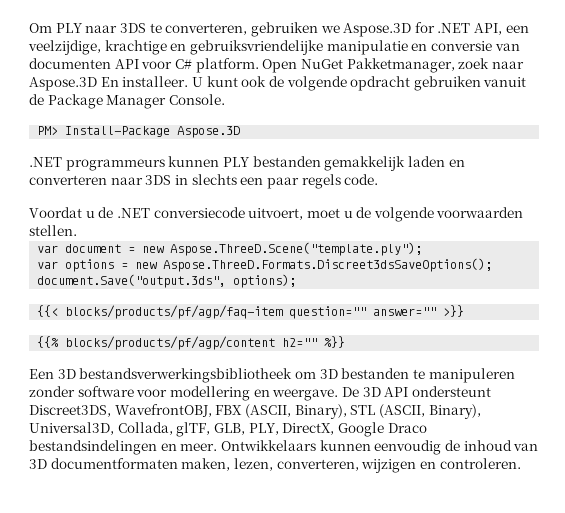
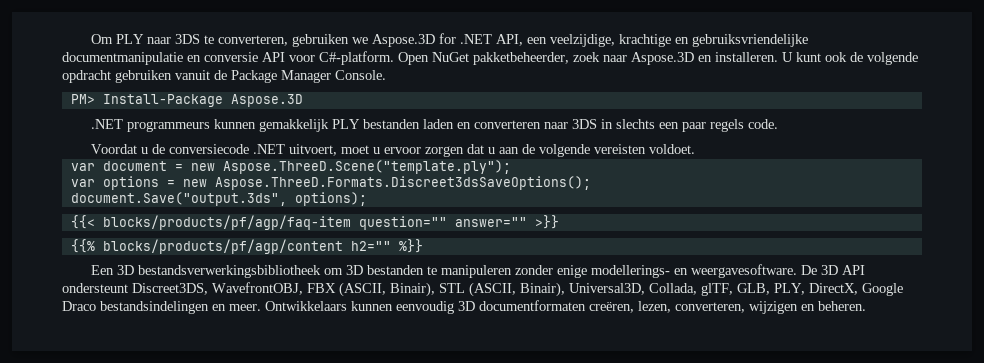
[326,40,408,55] manipulatie -> [62,52,183,65] documentmanipulatie
[494,43,520,51] [29,58,259,73] van documenten API voor C# platform. -> [262,51,394,65] API voor C#-platform.
[346,58,455,73] Pakketmanager, -> [473,52,569,65] pakketbeheerder,
[100,76,189,87] En installeer. -> [698,52,778,62] en installeren.
(220, 161) none -> [259,119,330,132] gemakkelijk
[324,156,406,171] gemakkelijk -> (421, 124) none
[116,207,245,218] .NET conversiecode -> [169,144,286,154] conversiecode .NET
[356,207,524,222] [29,225,77,236] de volgende voorwaarden stellen. -> [384,144,696,157] ervoor zorgen dat u aan de volgende vereisten voldoet.
[77,386,339,401] software voor modellering en weergave. -> [557,264,798,278] enige modellerings- en weergavesoftware.
[294,404,347,419] Binary), -> [390,282,435,297] Binair),
[428,404,481,419] Binary), -> [520,282,565,297] Binair),
[444,440,539,451] de inhoud van -> (454, 307) none
[181,458,231,471] maken, -> [589,302,634,313] creëren,
[439,458,521,469] controleren. -> [818,301,866,311] beheren.

